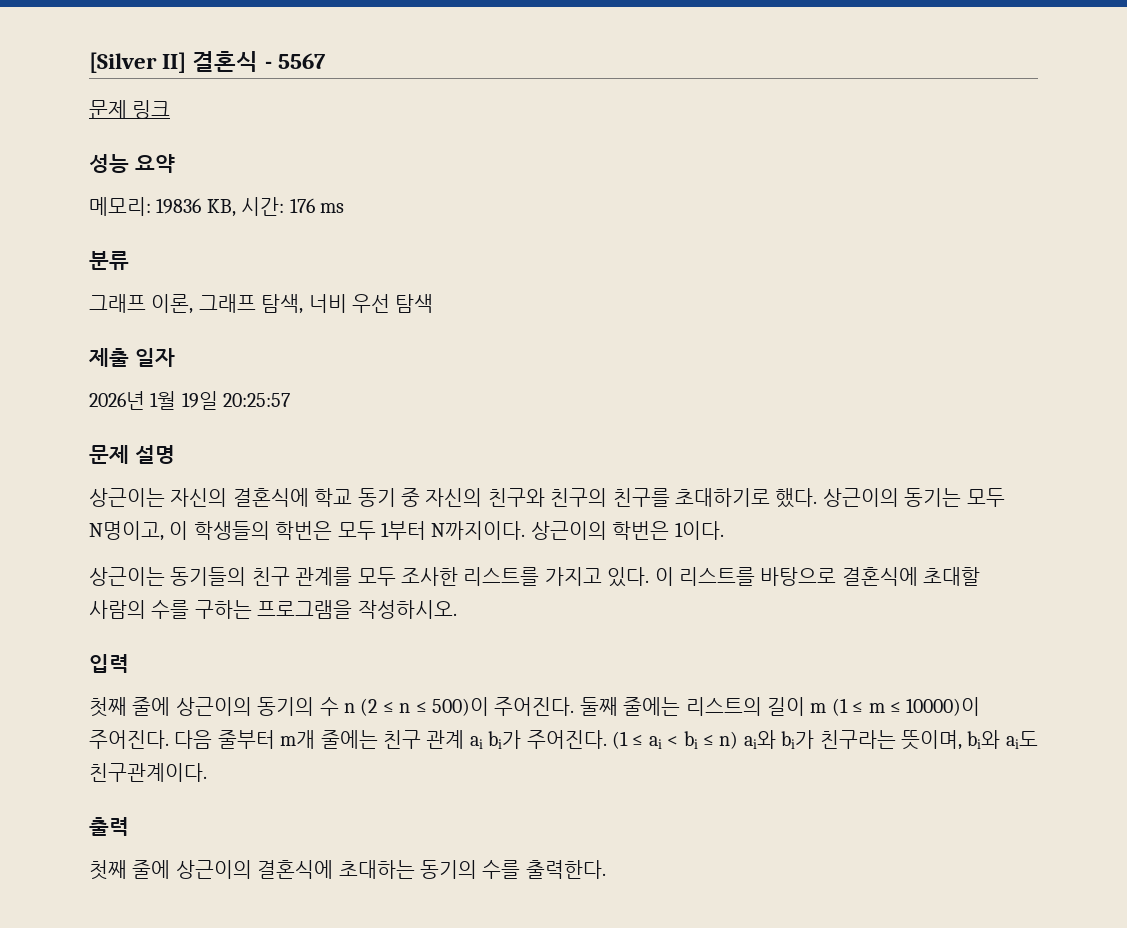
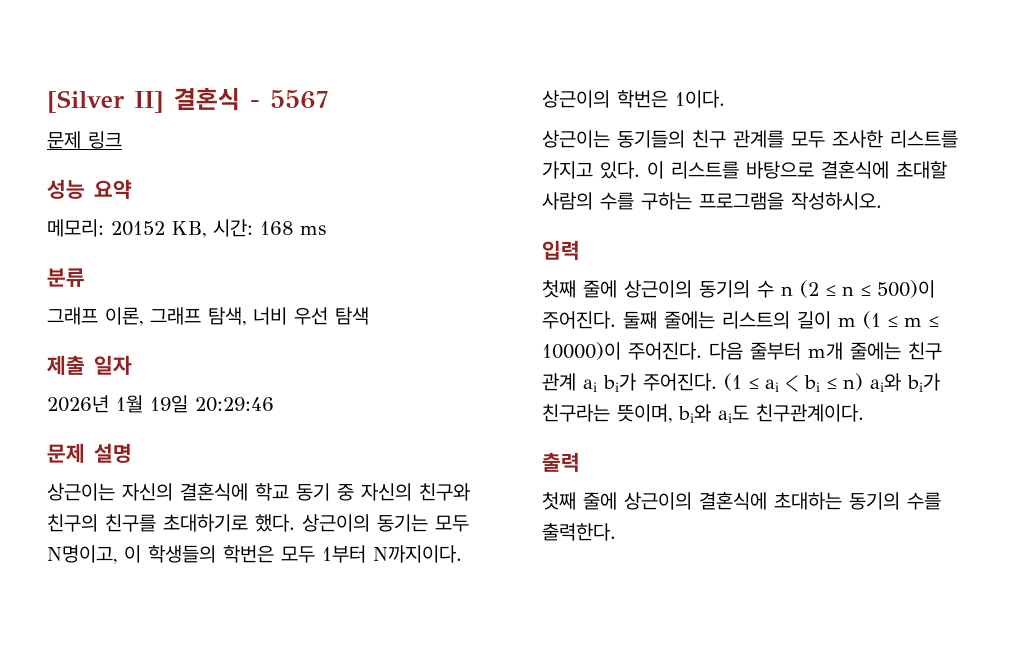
[156,198,202,214] 19836 -> [111,221,165,236] 20152
[289,198,315,213] 176 -> [260,221,293,235] 168
[223,393,291,407] 20:25:57 -> [195,397,274,412] 20:29:46

